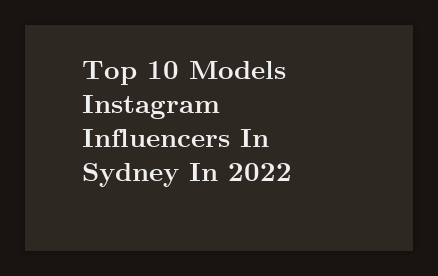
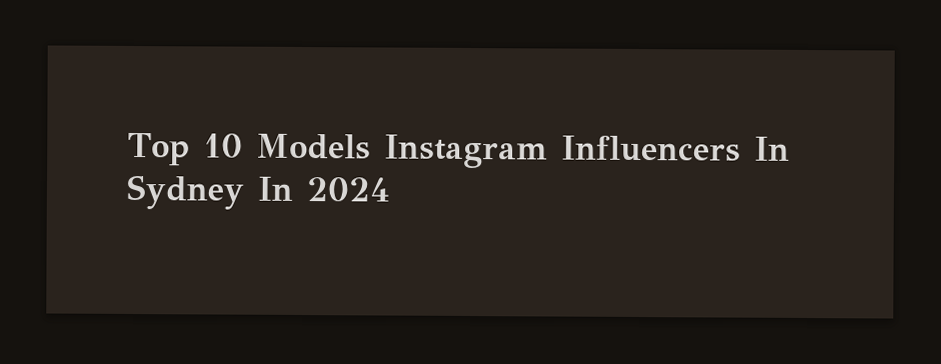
[228,163,292,181] 2022 -> [306,177,391,202] 2024

